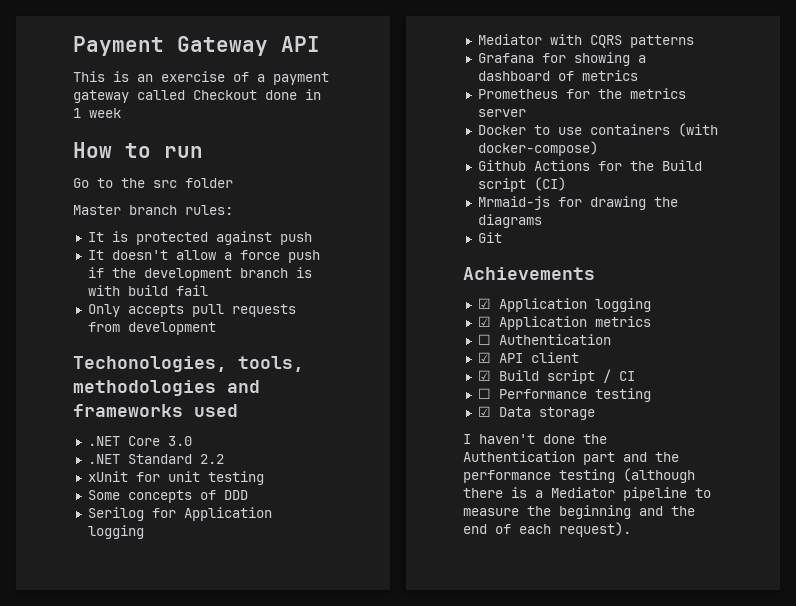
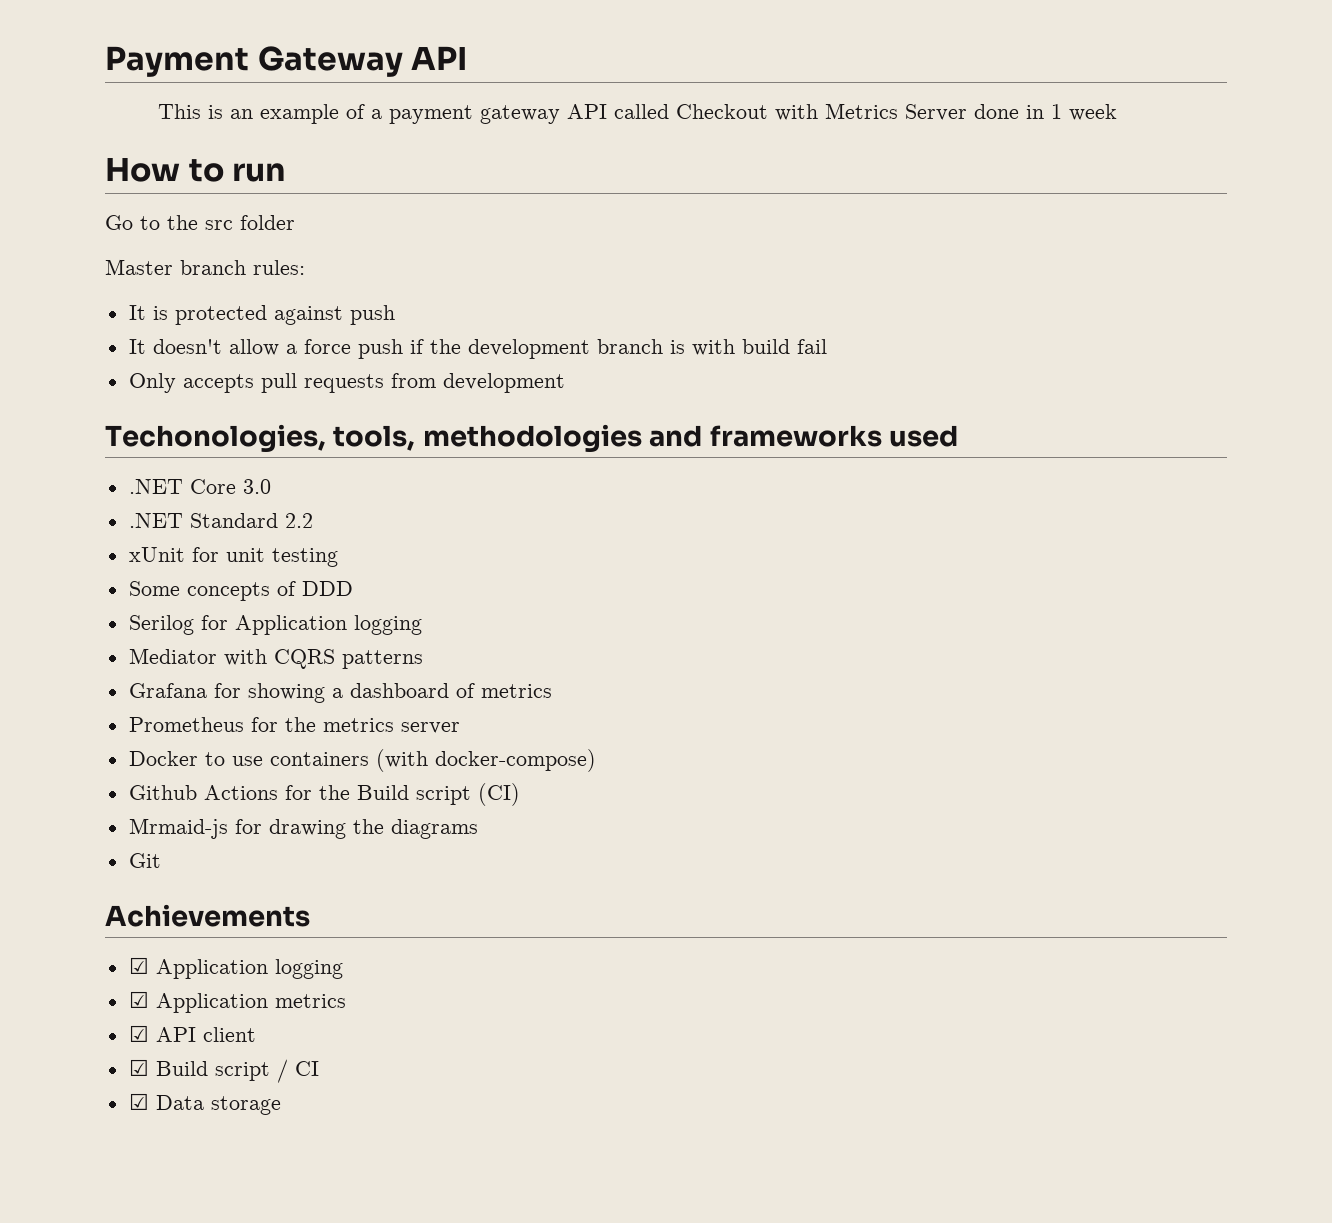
[161,71,225,82] exercise -> [259,104,339,124] example
(129, 96) none -> [566,104,607,119] API
(257, 95) none -> [774,103,967,121] with Metrics Server
[477,334,611,345] // ☐ Authentication -> (346, 1001) none
[477,388,651,402] // ☐ Performance testing -> (319, 1068) none
[463,434,607,444] [463,451,679,465] [463,468,695,483] [463,487,711,501] [463,505,695,519] [463,522,631,537] // I haven't done the Authentication part and the performance testing (although there is a Mediator pipeline to measure the beginning and the end of each request). -> (281, 1105) none

